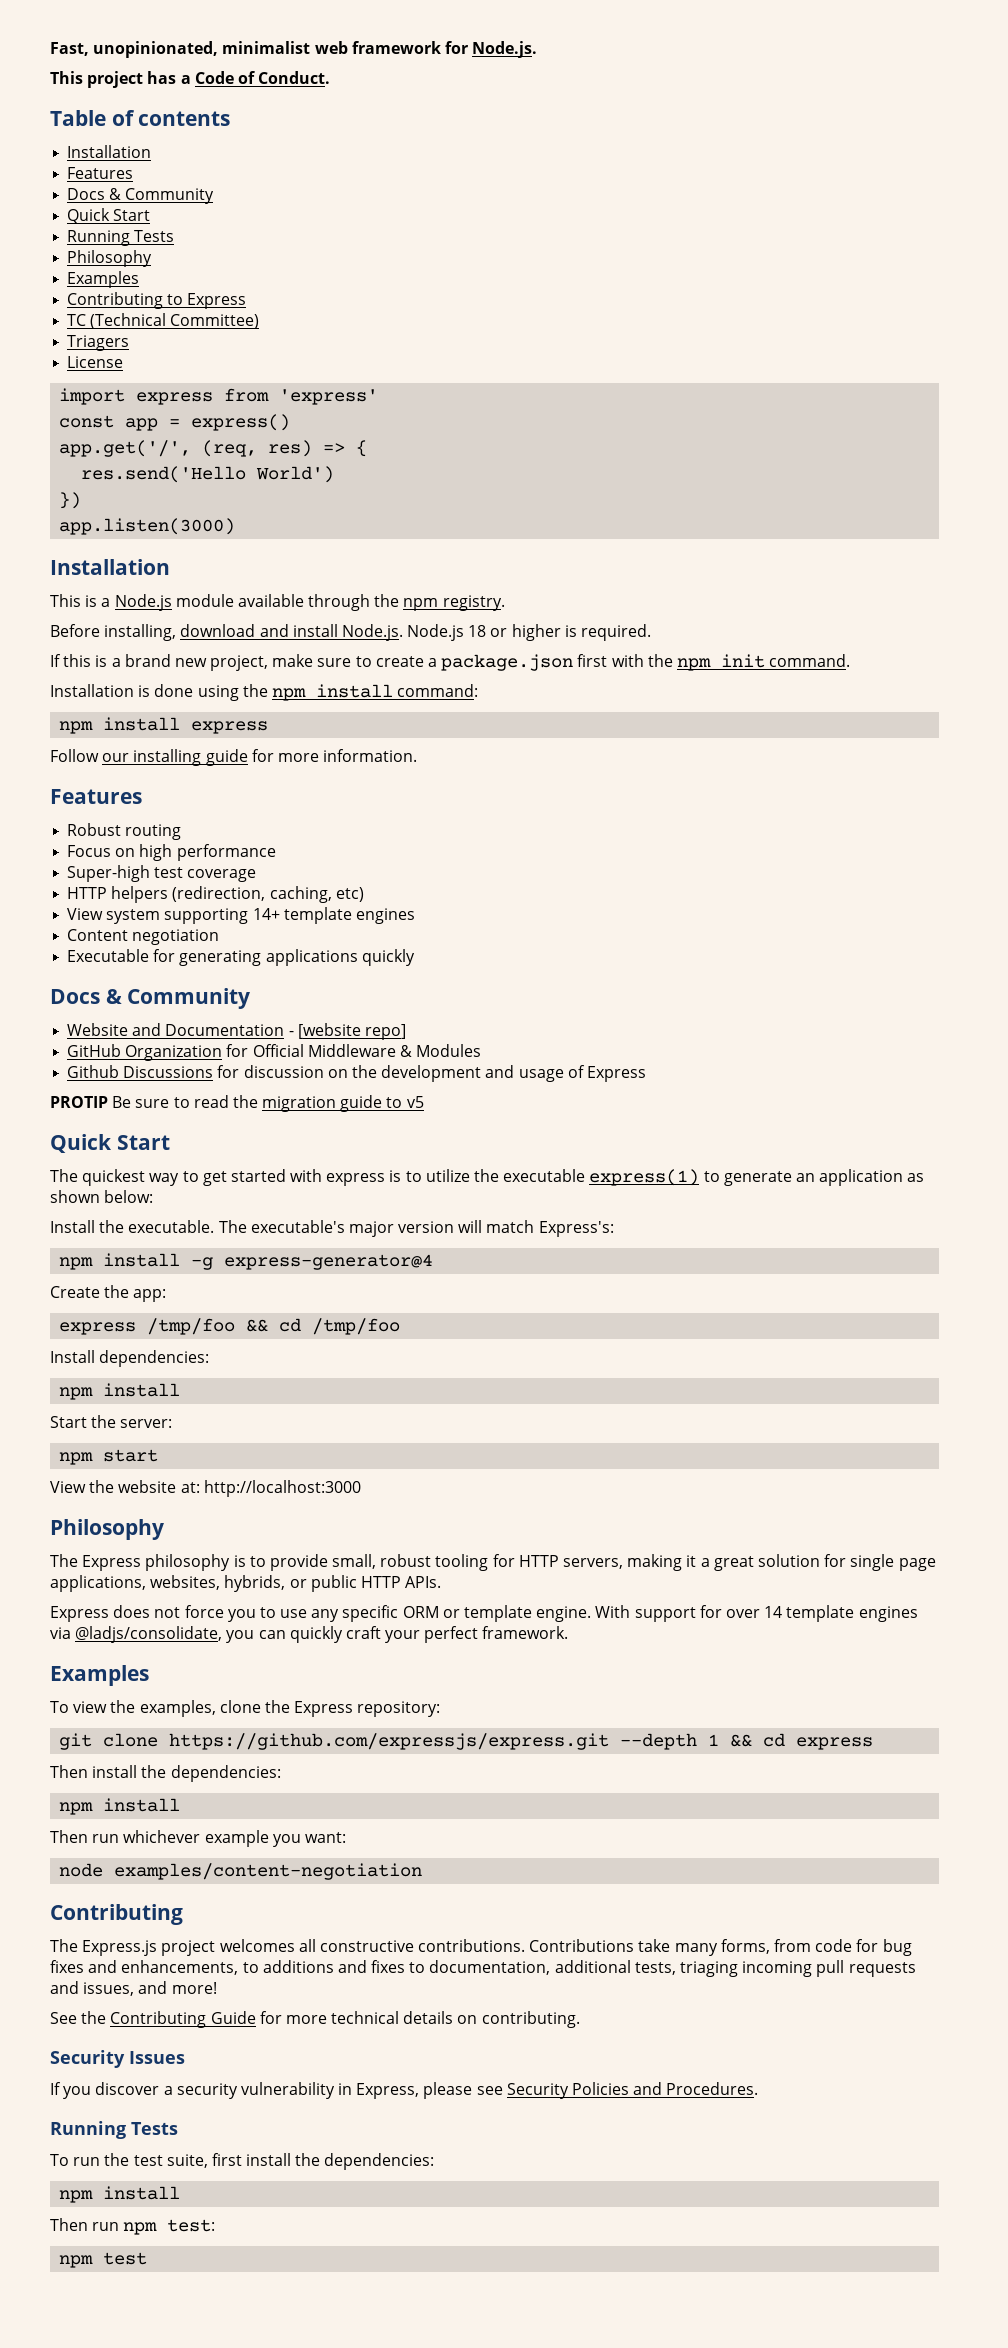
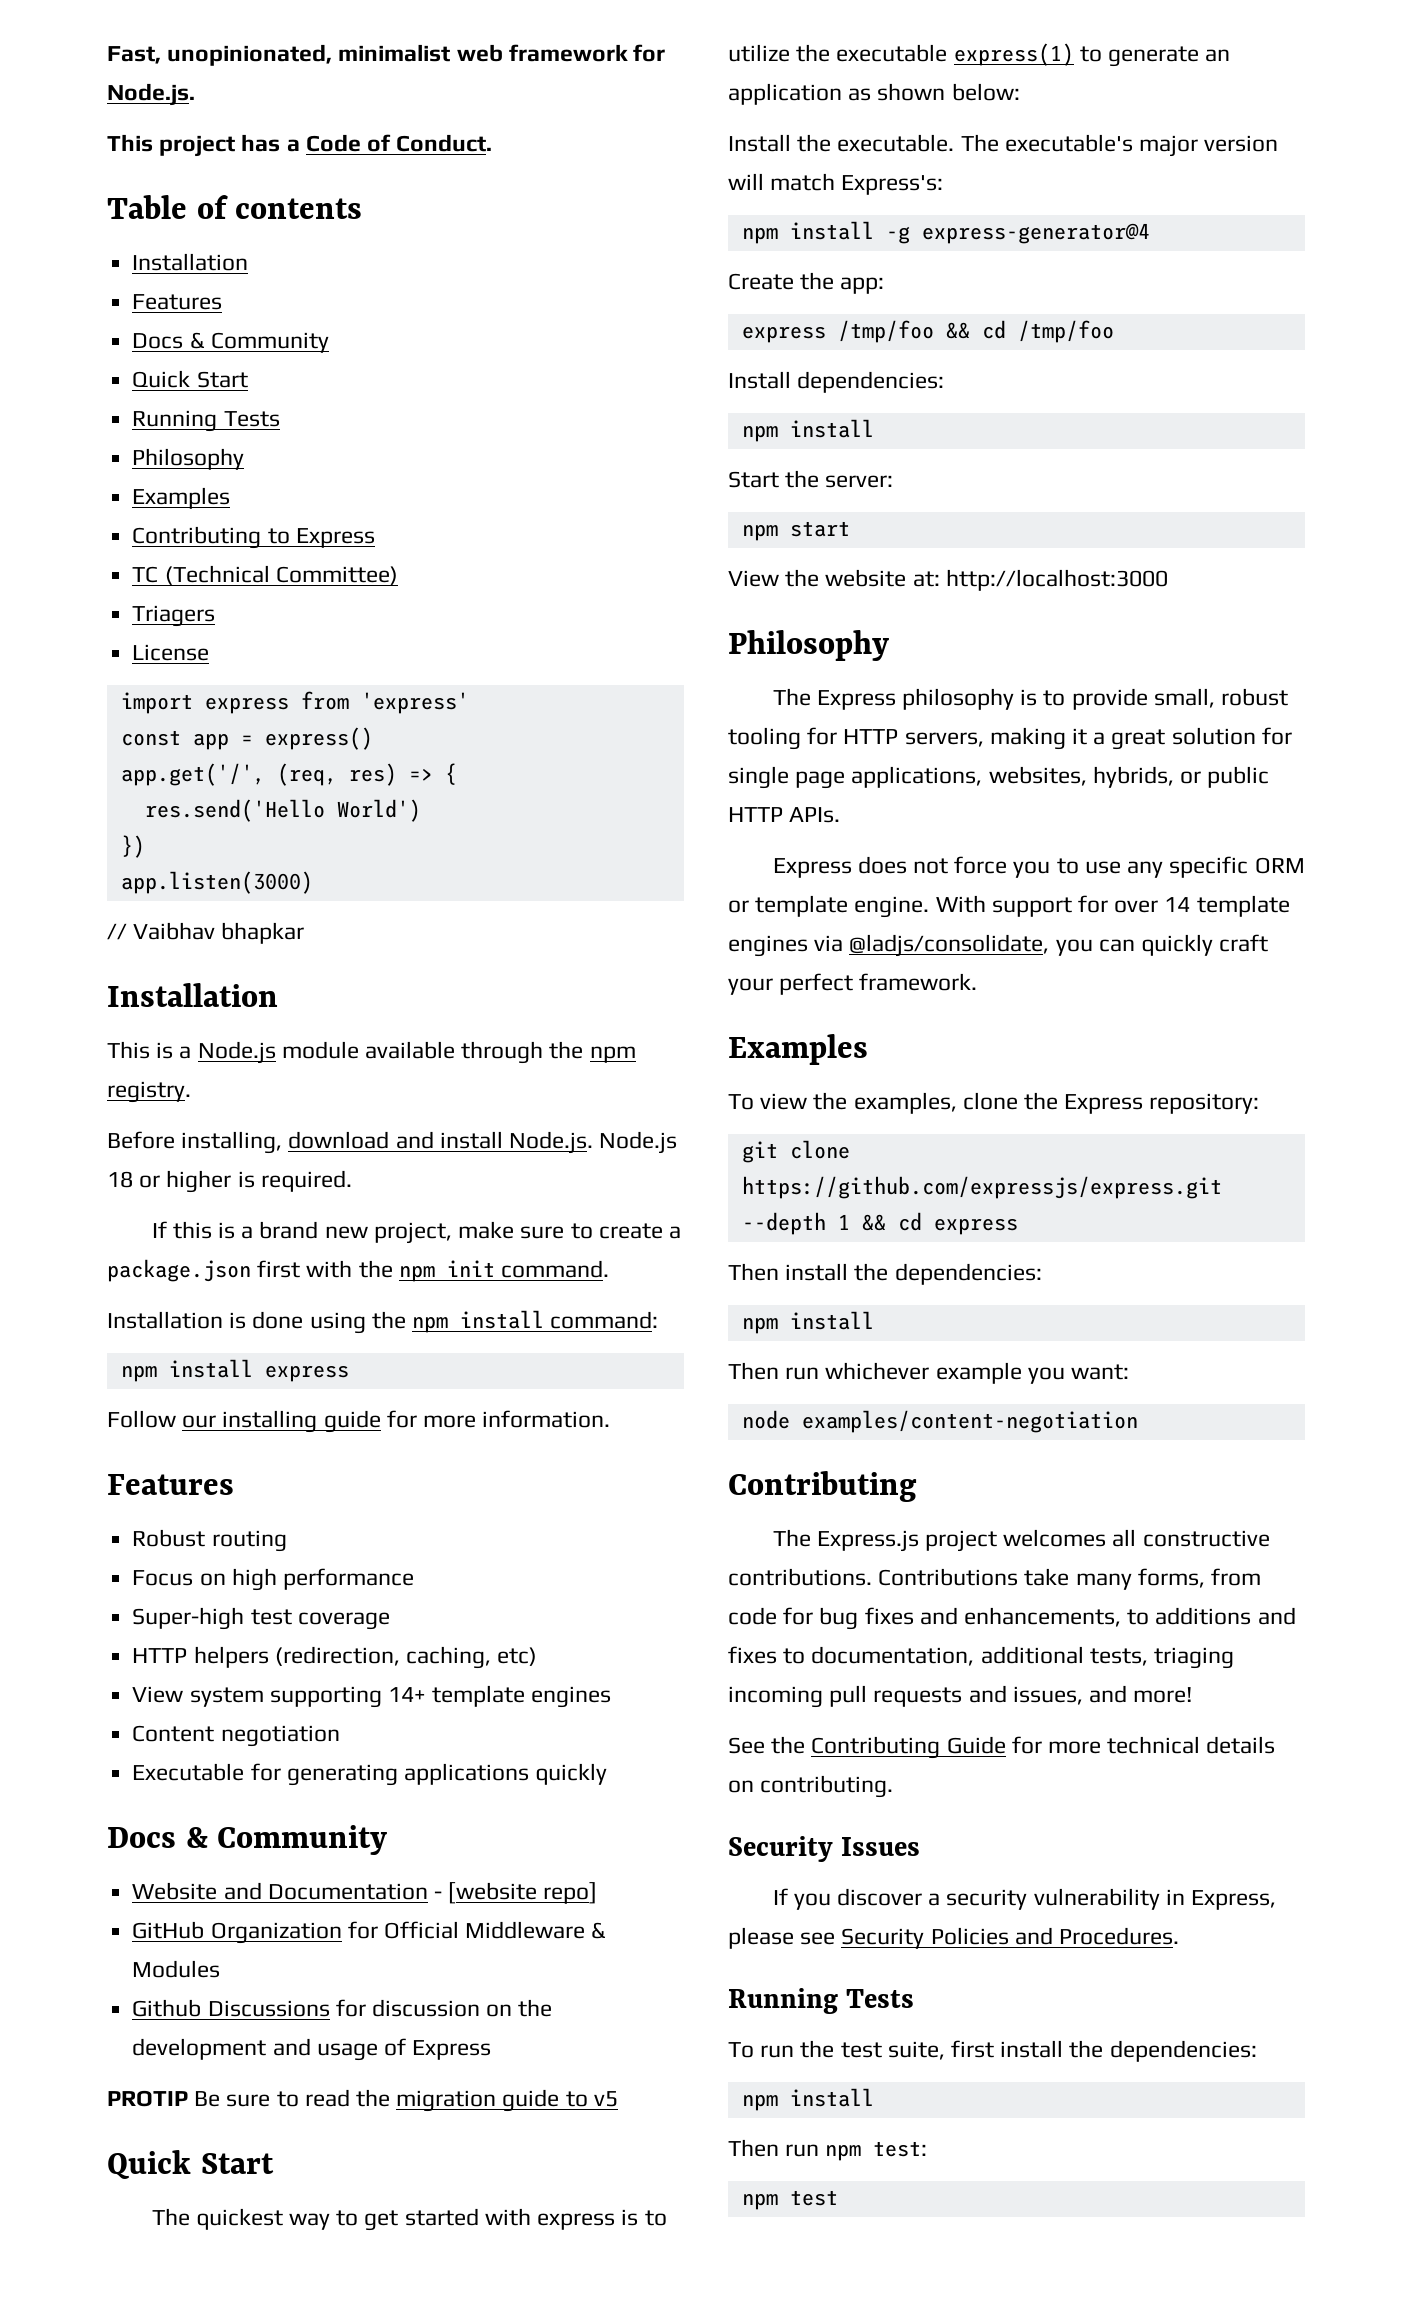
(236, 526) none -> [107,922,305,944] // // Vaibhav bhapkar

